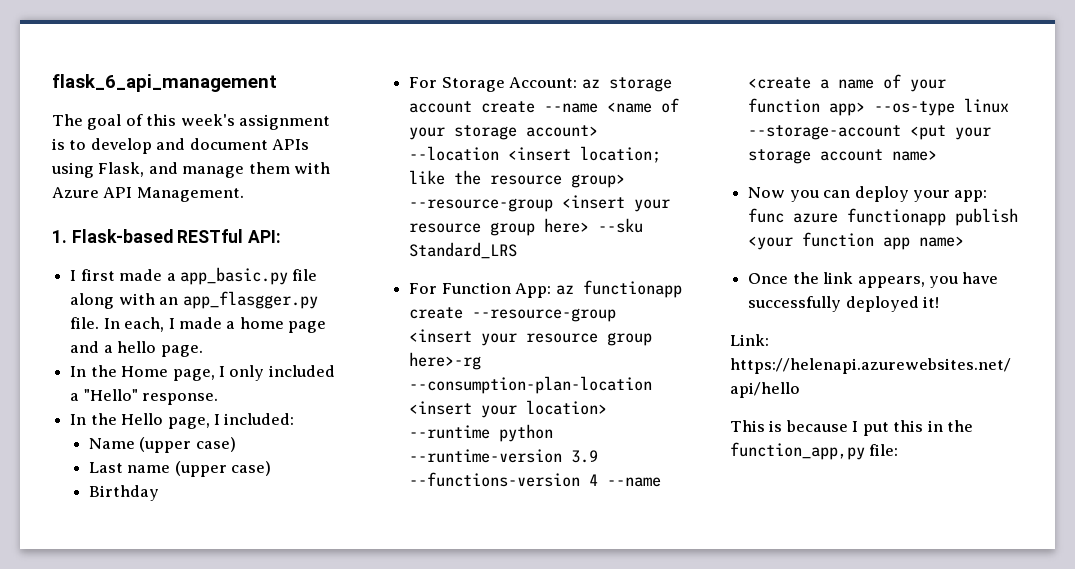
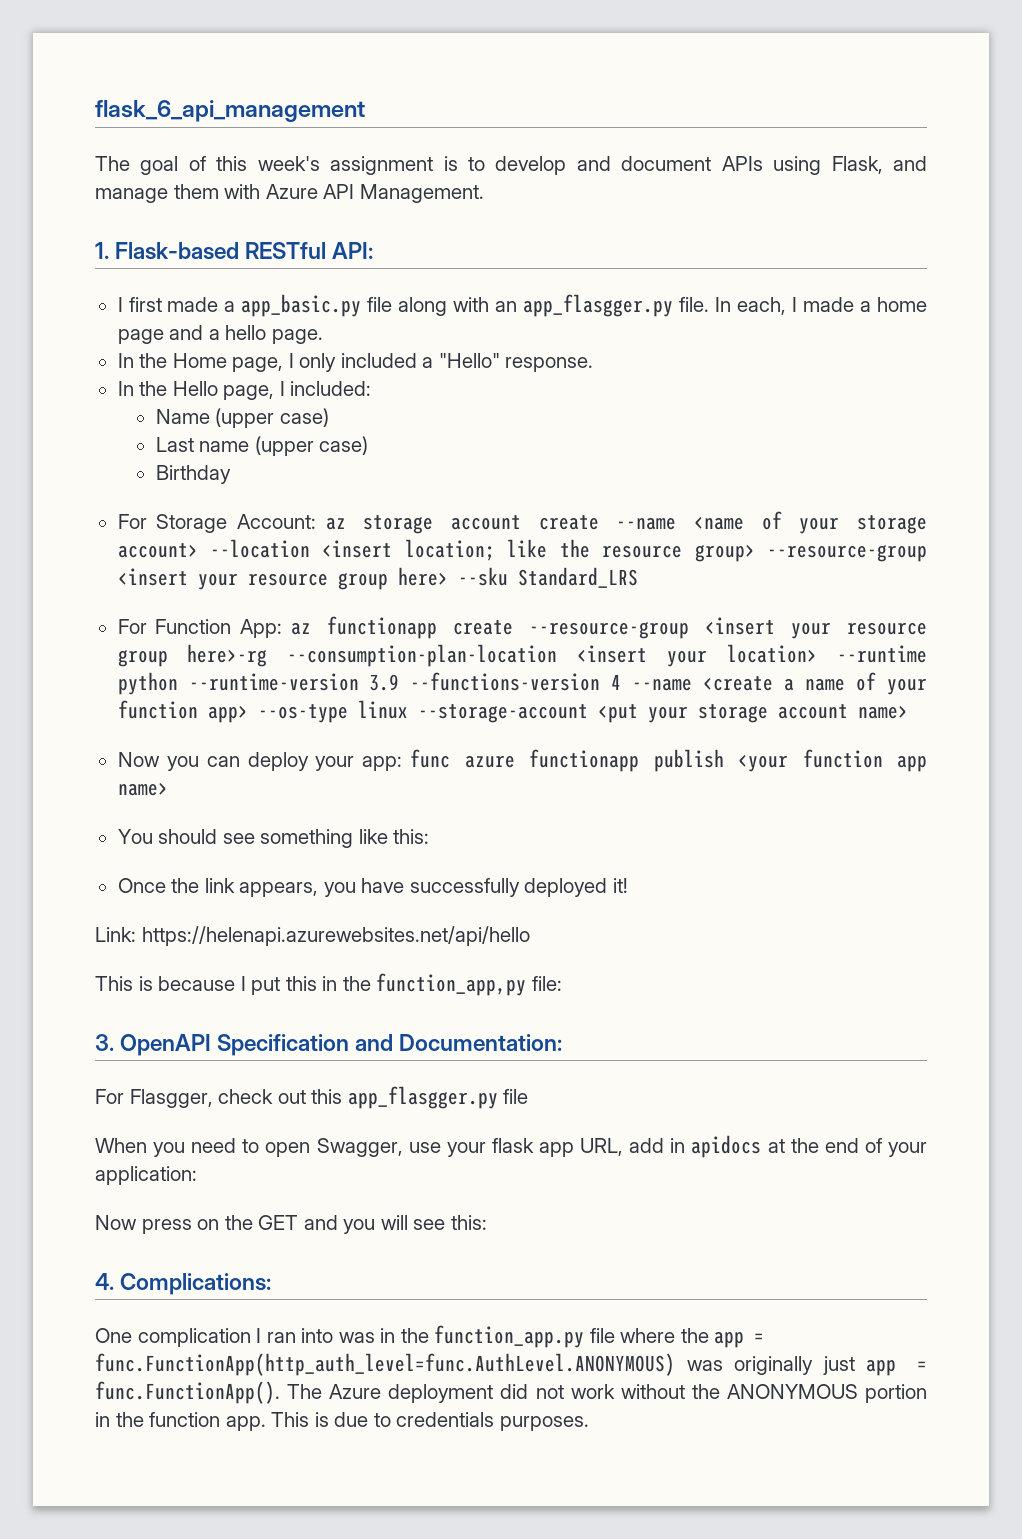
(965, 241) none -> [117,829,430,848] // You should see something like this:
(899, 450) none -> [95,1034,563,1056] [95,1086,529,1109] [95,1135,927,1158] [95,1166,197,1185] [95,1215,487,1234] [95,1273,272,1295] [95,1325,765,1348] [95,1353,928,1376] [95,1381,928,1404] [95,1412,589,1431] // 3. OpenAPI Specification and Documentation: // For Flasgger, check out this app_flasgger.py file // When you need to open Swagger, use your flask app URL, add in apidocs at the end of your application: // Now press on the GET and you will see this: // 4. Complications: // One complication I ran into was in the function_app.py file where the app = func.FunctionApp(http_auth_level=func.AuthLevel.ANONYMOUS) was originally just app = func.FunctionApp(). The Azure deployment did not work without the ANONYMOUS portion in the function app. This is due to credentials purposes.

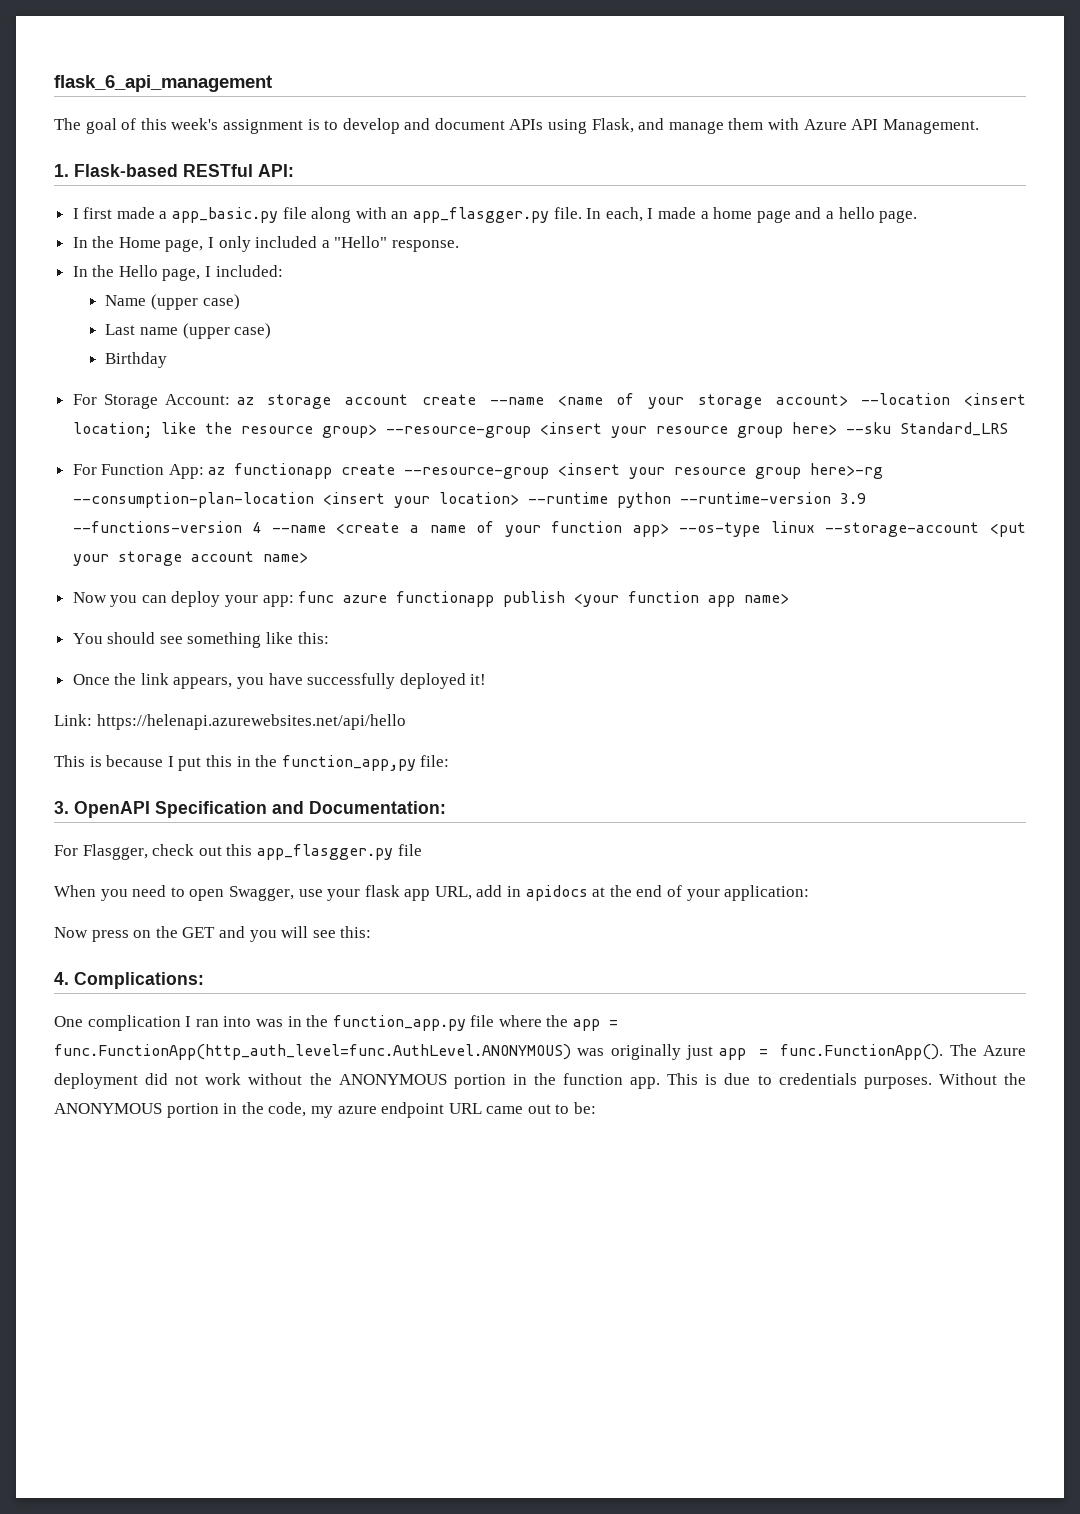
(589, 1423) none -> [938,1073,1026,1085] [54,1102,597,1118] Without the ANONYMOUS portion in the code, my azure endpoint URL came out to be:

